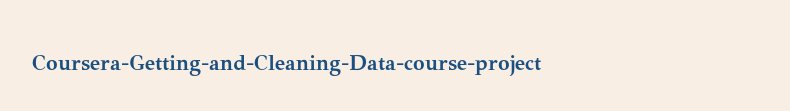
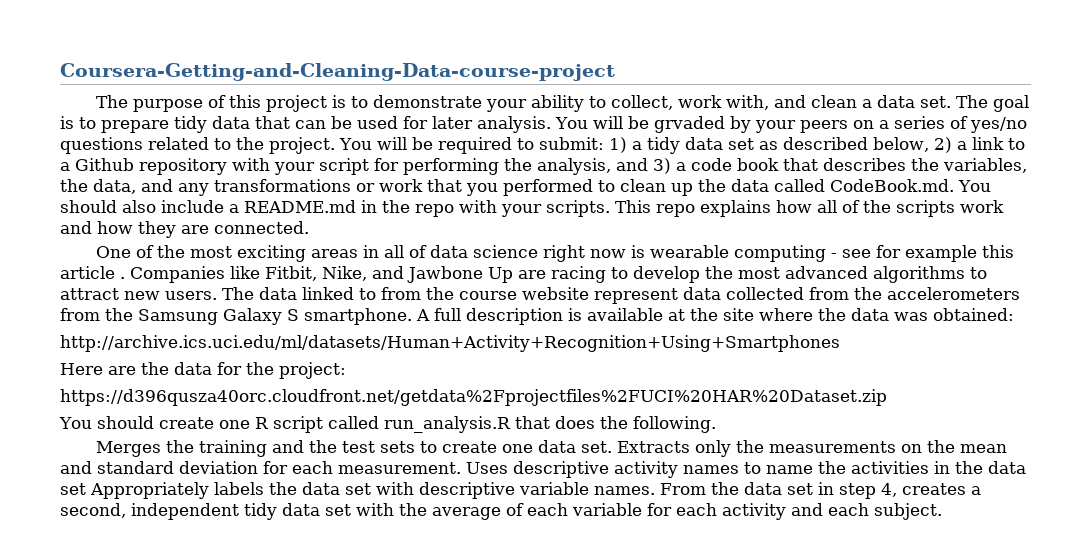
(541, 65) none -> [96,95,1030,112] [60,116,1027,133] [60,137,1025,154] [60,158,1027,175] [60,179,991,196] [60,200,1004,217] [60,221,309,238] [96,245,1015,262] [60,266,987,283] [60,287,1020,304] [60,308,1014,325] [60,335,840,352] [60,362,346,379] [60,389,887,406] [59,416,716,433] [96,440,1008,457] [60,461,1026,478] [60,482,981,499] [60,503,942,520] // The purpose of this project is to demonstrate your ability to collect, work with, and clean a data set. The goal is to prepare tidy data that can be used for later analysis. You will be grvaded by your peers on a series of yes/no questions related to the project. You will be required to submit: 1) a tidy data set as described below, 2) a link to a Github repository with your script for performing the analysis, and 3) a code book that describes the variables, the data, and any transformations or work that you performed to clean up the data called CodeBook.md. You should also include a README.md in the repo with your scripts. This repo explains how all of the scripts work and how they are connected. // One of the most exciting areas in all of data science right now is wearable computing - see for example this article . Companies like Fitbit, Nike, and Jawbone Up are racing to develop the most advanced algorithms to attract new users. The data linked to from the course website represent data collected from the accelerometers from the Samsung Galaxy S smartphone. A full description is available at the site where the data was obtained: // http://archive.ics.uci.edu/ml/datasets/Human+Activity+Recognition+Using+Smartphones // Here are the data for the project: // https://d396qusza40orc.cloudfront.net/getdata%2Fprojectfiles%2FUCI%20HAR%20Dataset.zip // You should create one R script called run_analysis.R that does the following. // Merges the training and the test sets to create one data set. Extracts only the measurements on the mean and standard deviation for each measurement. Uses descriptive activity names to name the activities in the data set Appropriately labels the data set with descriptive variable names. From the data set in step 4, creates a second, independent tidy data set with the average of each variable for each activity and each subject.

